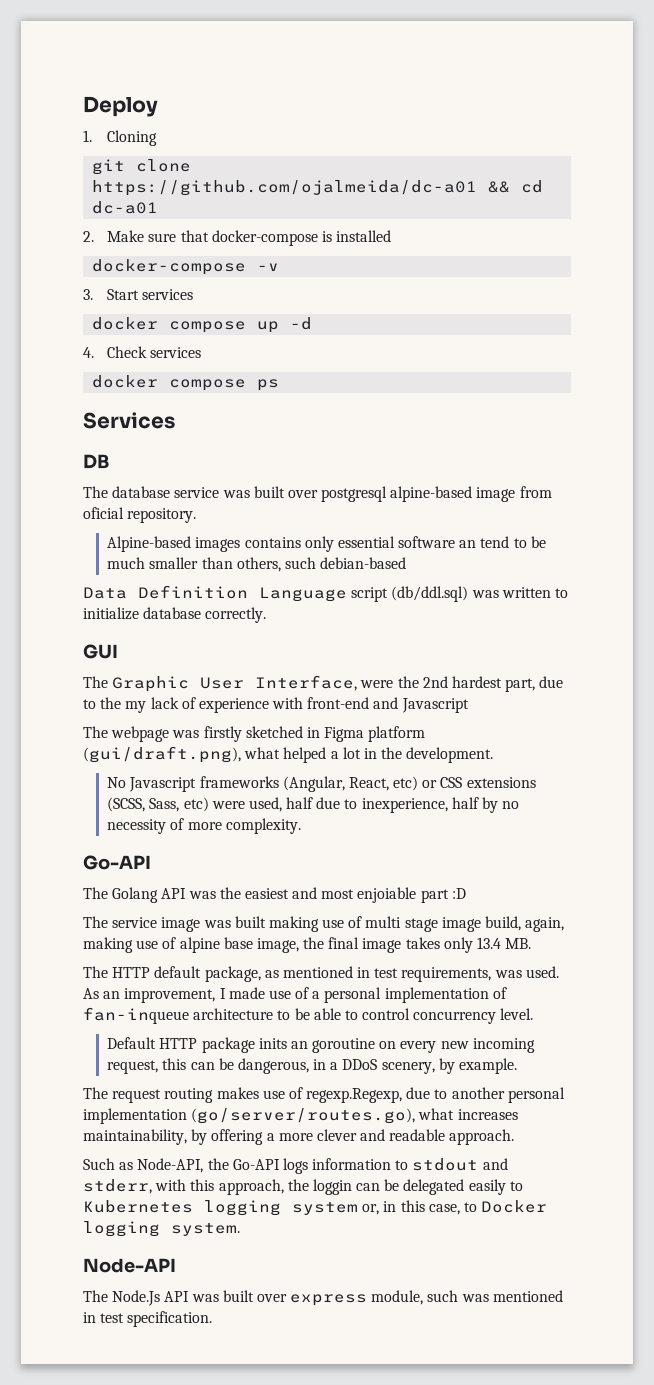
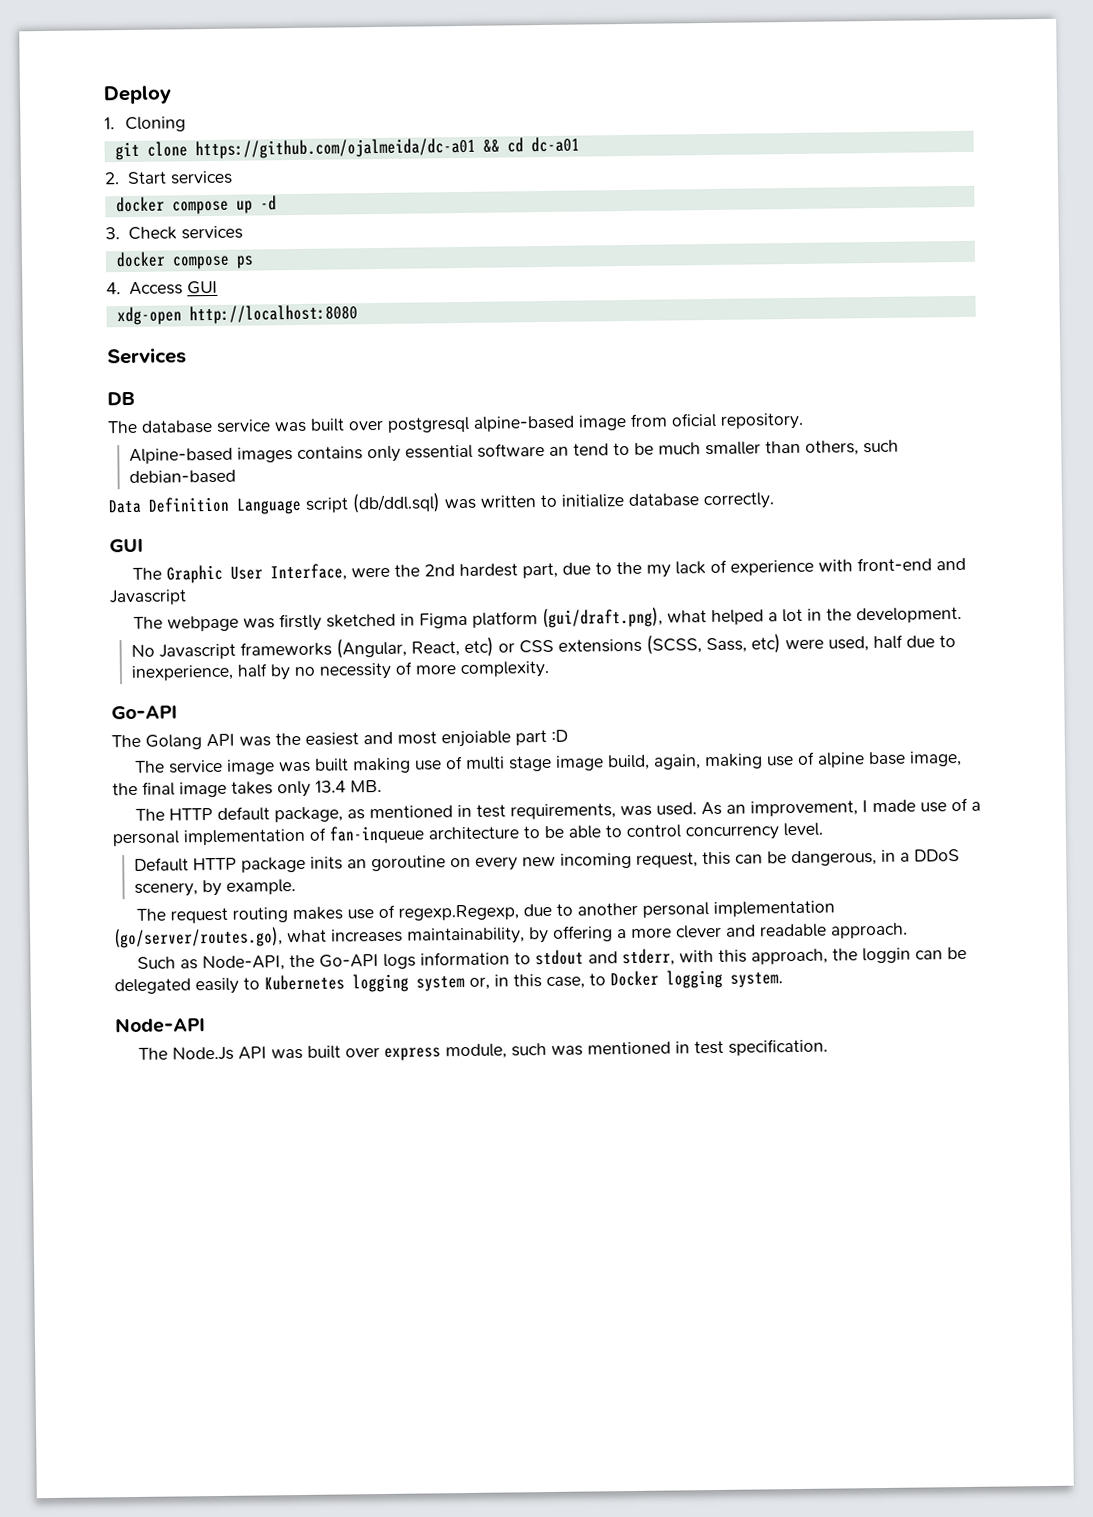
[107,230,392,246] [92,259,280,275] [83,289,93,300] Make sure that docker-compose is installed // docker-compose -v // 3. -> (120, 178) none
[83,347,94,358] 4. -> [105,227,120,240] 3.
(280, 385) none -> [106,280,218,296] [116,304,358,326] // 4. Access GUI // xdg-open http://localhost:8080

